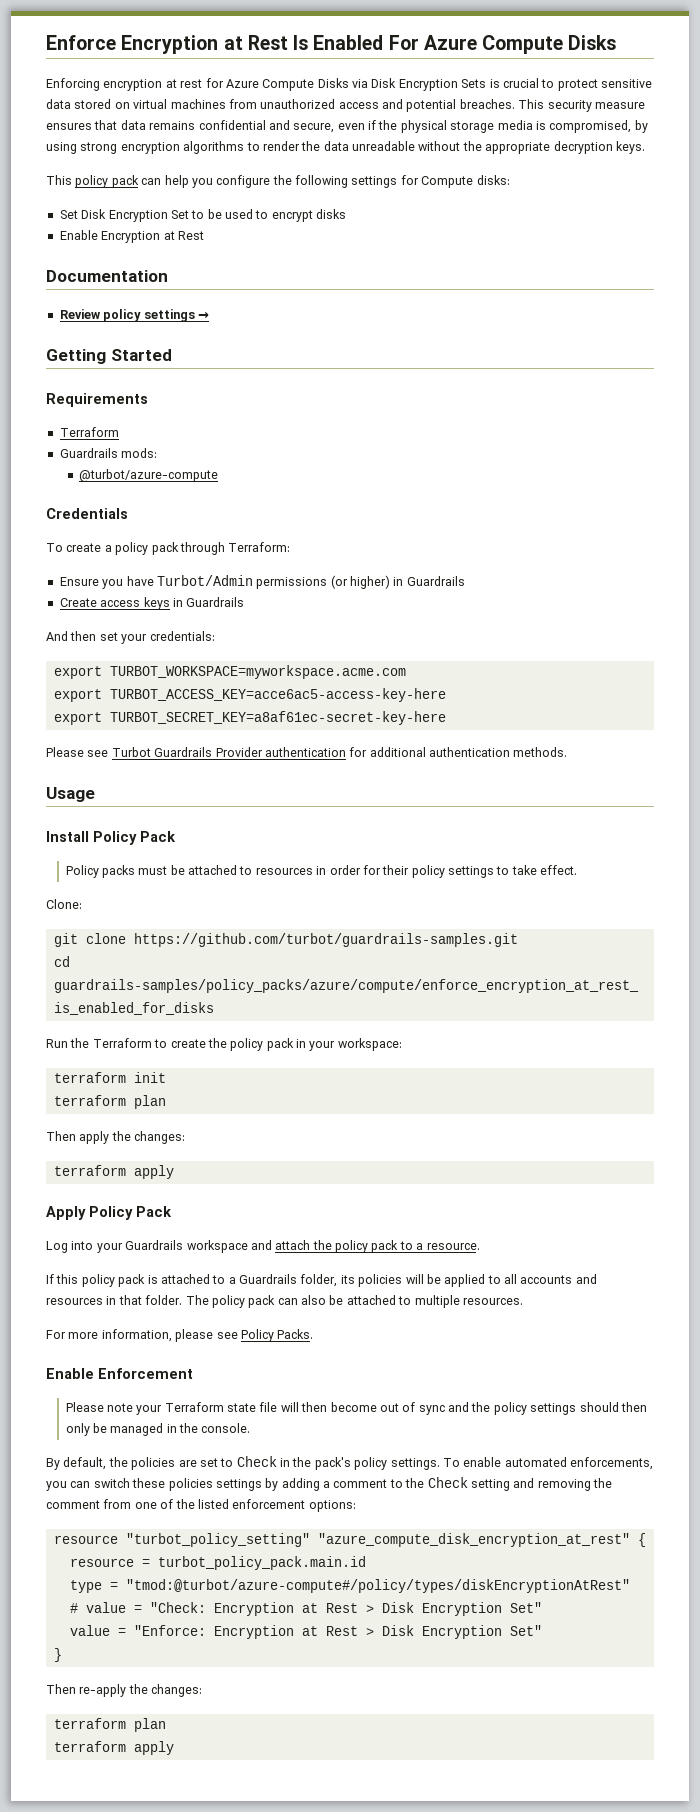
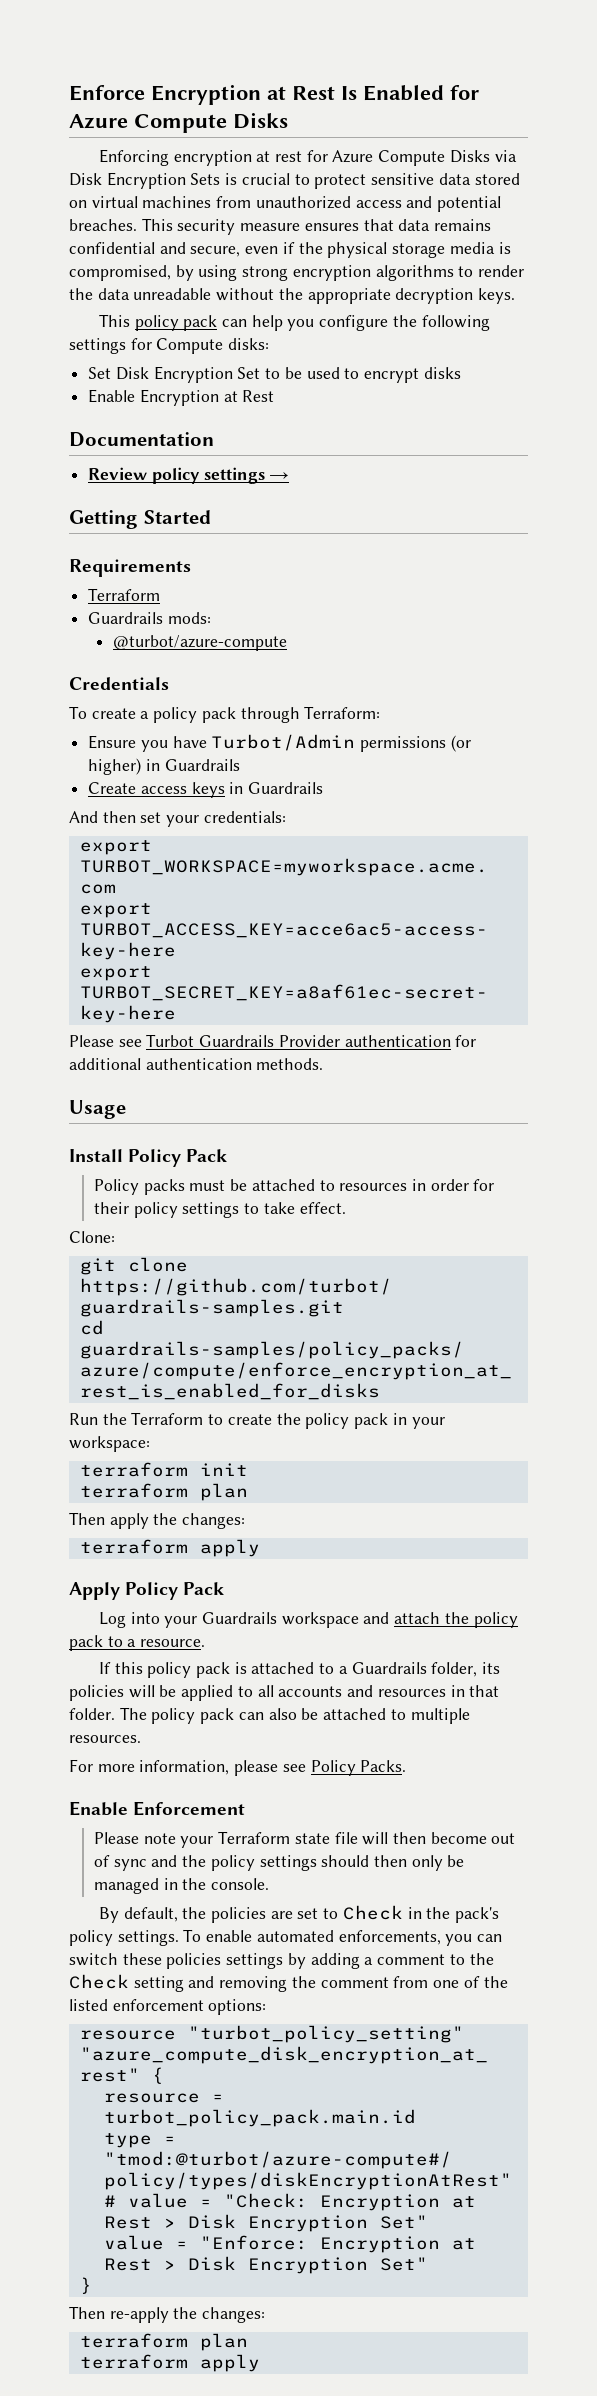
[388,35,419,50] For -> [450,85,479,100] for

